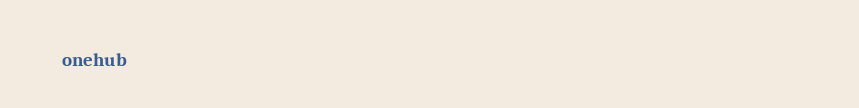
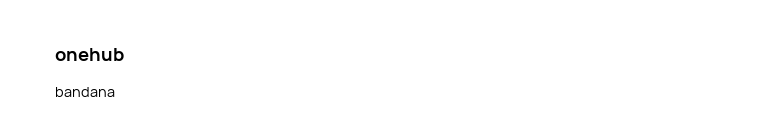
(127, 59) none -> [55,87,115,97] // bandana

